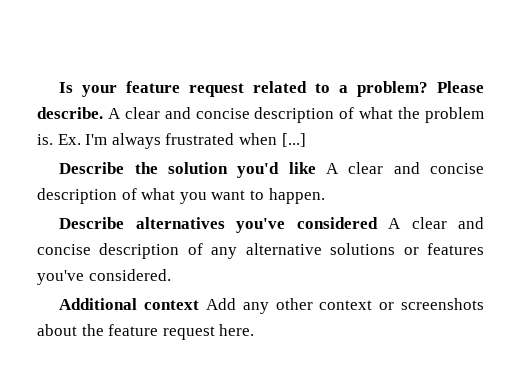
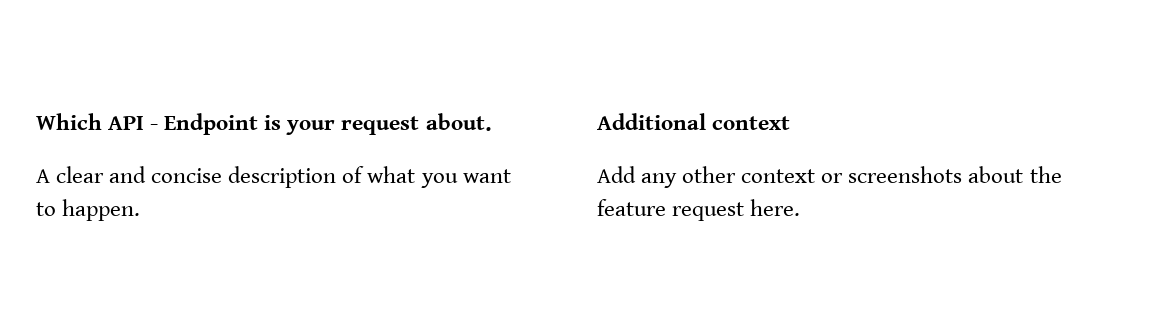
[59,81,484,97] [37,107,485,123] [37,133,306,149] [59,162,316,178] Is your feature request related to a problem? Please describe. A clear and concise description of what the problem is. Ex. I'm always frustrated when [...] // Describe the solution you'd like -> [36,113,492,135] Which API - Endpoint is your request about. //
[59,217,484,233] [37,243,484,259] [37,269,171,285] // Describe alternatives you've considered A clear and concise description of any alternative solutions or features you've considered. -> (141, 210) none
(200, 305) none -> (791, 123) //

